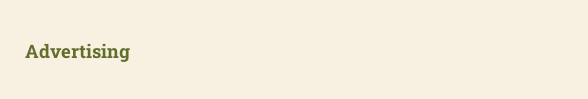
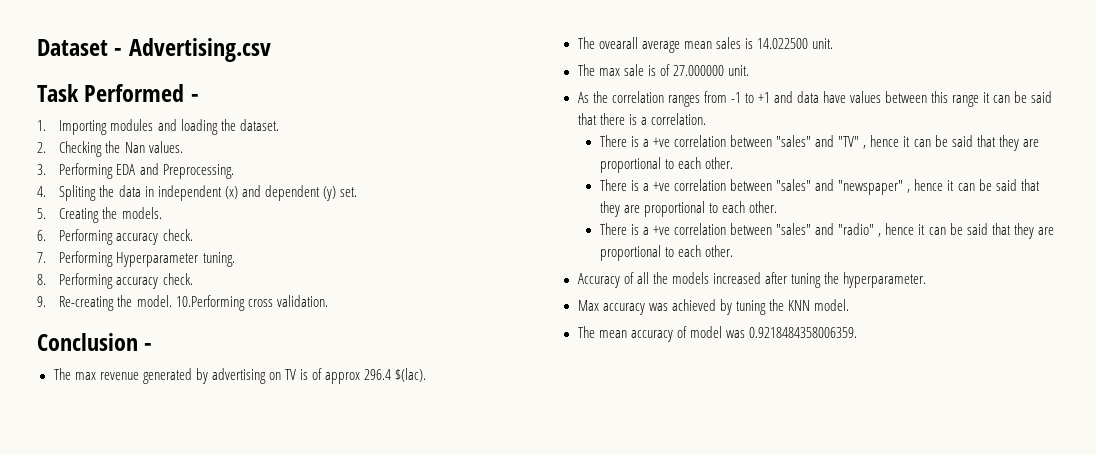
[25,43,130,62] Advertising -> [37,38,271,62] [37,84,199,102] [37,119,279,135] [37,141,183,157] [37,163,234,179] [37,185,357,201] [37,207,162,223] [37,229,193,245] [37,251,235,267] [37,273,193,289] [37,295,328,311] [37,333,153,351] [53,368,427,384] [577,37,833,53] [577,64,749,76] [577,91,1053,107] [577,113,706,125] [599,135,1039,151] [599,157,734,173] [599,179,1040,195] [599,201,778,217] [599,223,1054,239] [599,245,734,261] [577,272,926,288] [577,299,849,315] [577,326,857,342] Dataset - Advertising.csv // Task Performed - // 1. Importing modules and loading the dataset. // 2. Checking the Nan values. // 3. Performing EDA and Preprocessing. // 4. Spliting the data in independent (x) and dependent (y) set. // 5. Creating the models. // 6. Performing accuracy check. // 7. Performing Hyperparameter tuning. // 8. Performing accuracy check. // 9. Re-creating the model. 10.Performing cross validation. // Conclusion - // The max revenue generated by advertising on TV is of approx 296.4 $(lac). // The ovearall average mean sales is 14.022500 unit. // The max sale is of 27.000000 unit. // As the correlation ranges from -1 to +1 and data have values between this range it can be said that there is a correlation. // There is a +ve correlation between "sales" and "TV" , hence it can be said that they are proportional to each other. // There is a +ve correlation between "sales" and "newspaper" , hence it can be said that they are proportional to each other. // There is a +ve correlation between "sales" and "radio" , hence it can be said that they are proportional to each other. // Accuracy of all the models increased after tuning the hyperparameter. // Max accuracy was achieved by tuning the KNN model. // The mean accuracy of model was 0.9218484358006359.

